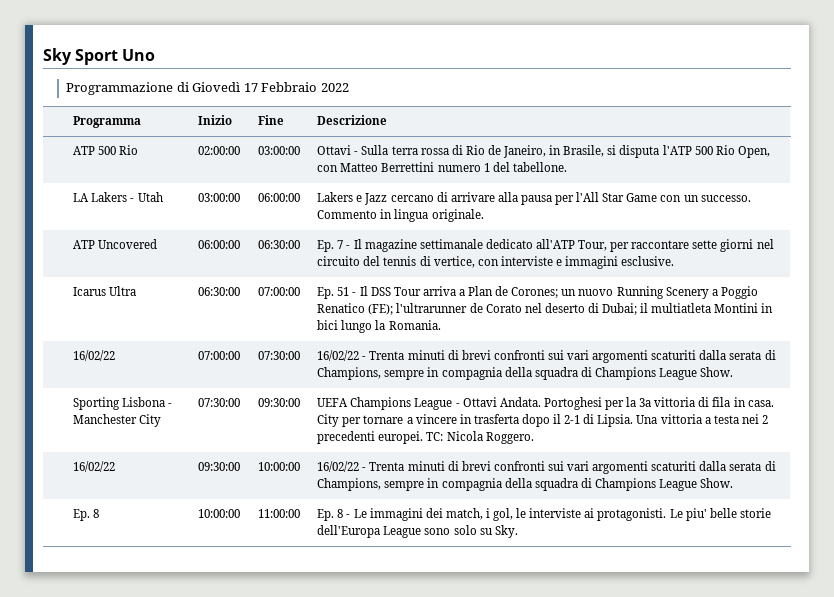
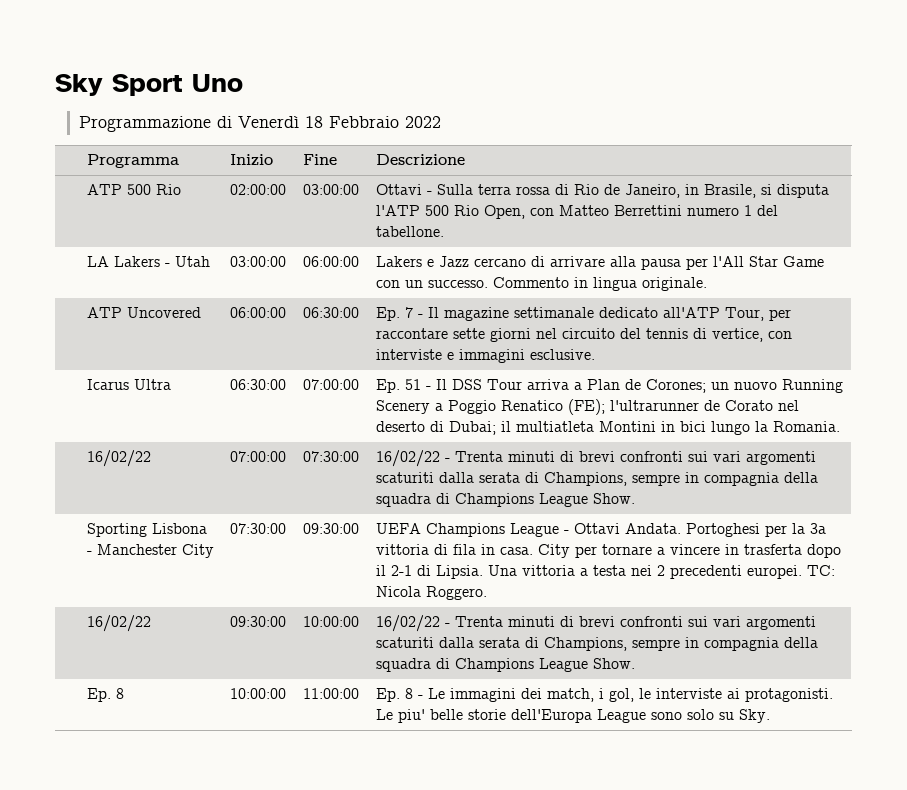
[192,82,258,92] Giovedì 17 -> [238,116,324,128] Venerdì 18

